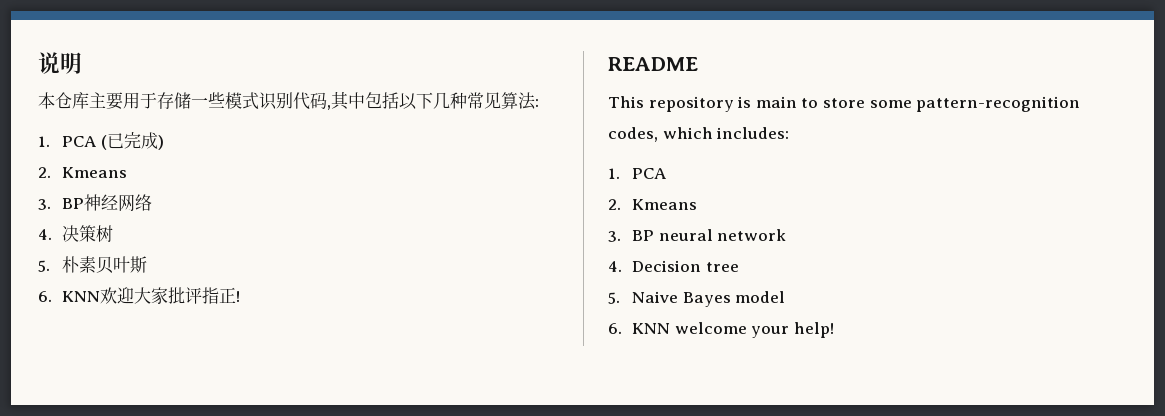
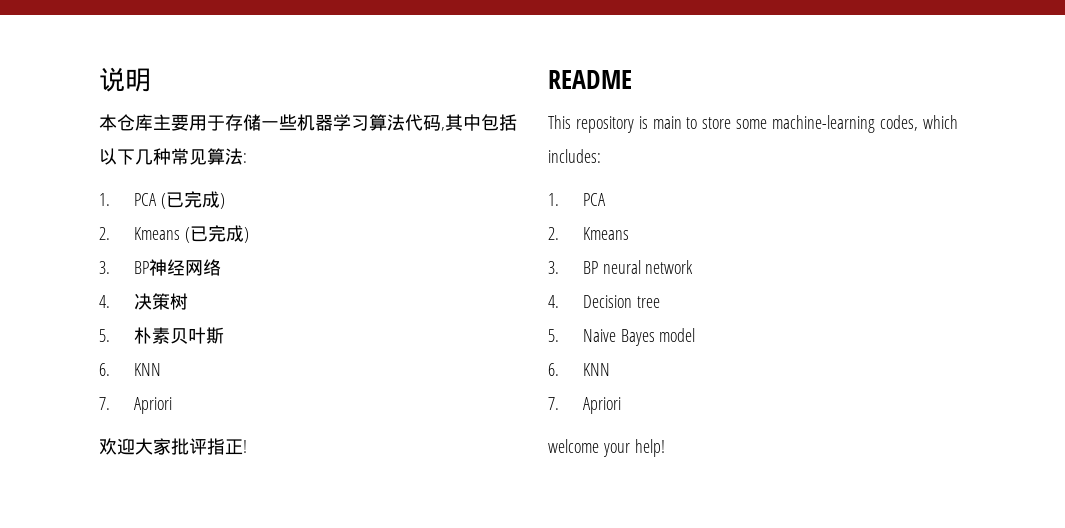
[225,92,293,110] 模式识别 -> [297,114,405,131] 机器学习算法
(127, 172) none -> [184,225,249,243] (已完成)
(100, 296) none -> [99,397,172,414] // 7. Apriori //
[916,96,1081,112] pattern-recognition -> [772,115,876,133] machine-learning
(670, 328) none -> [548,397,621,414] // 7. Apriori //

